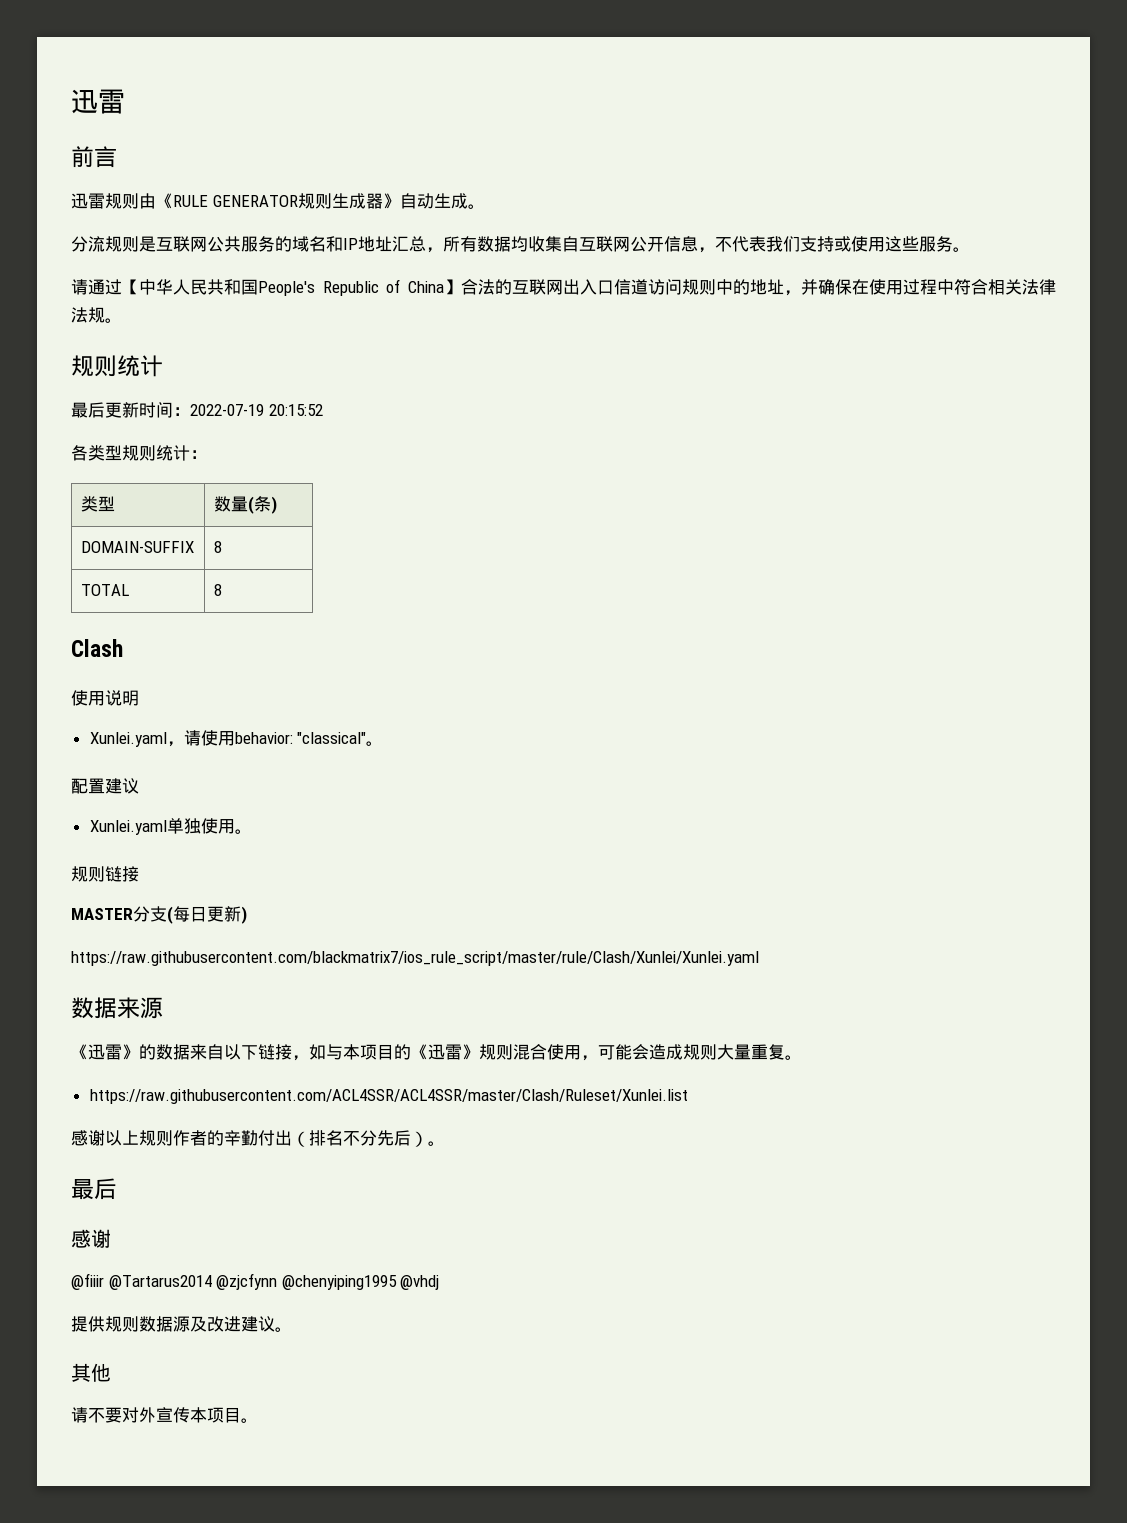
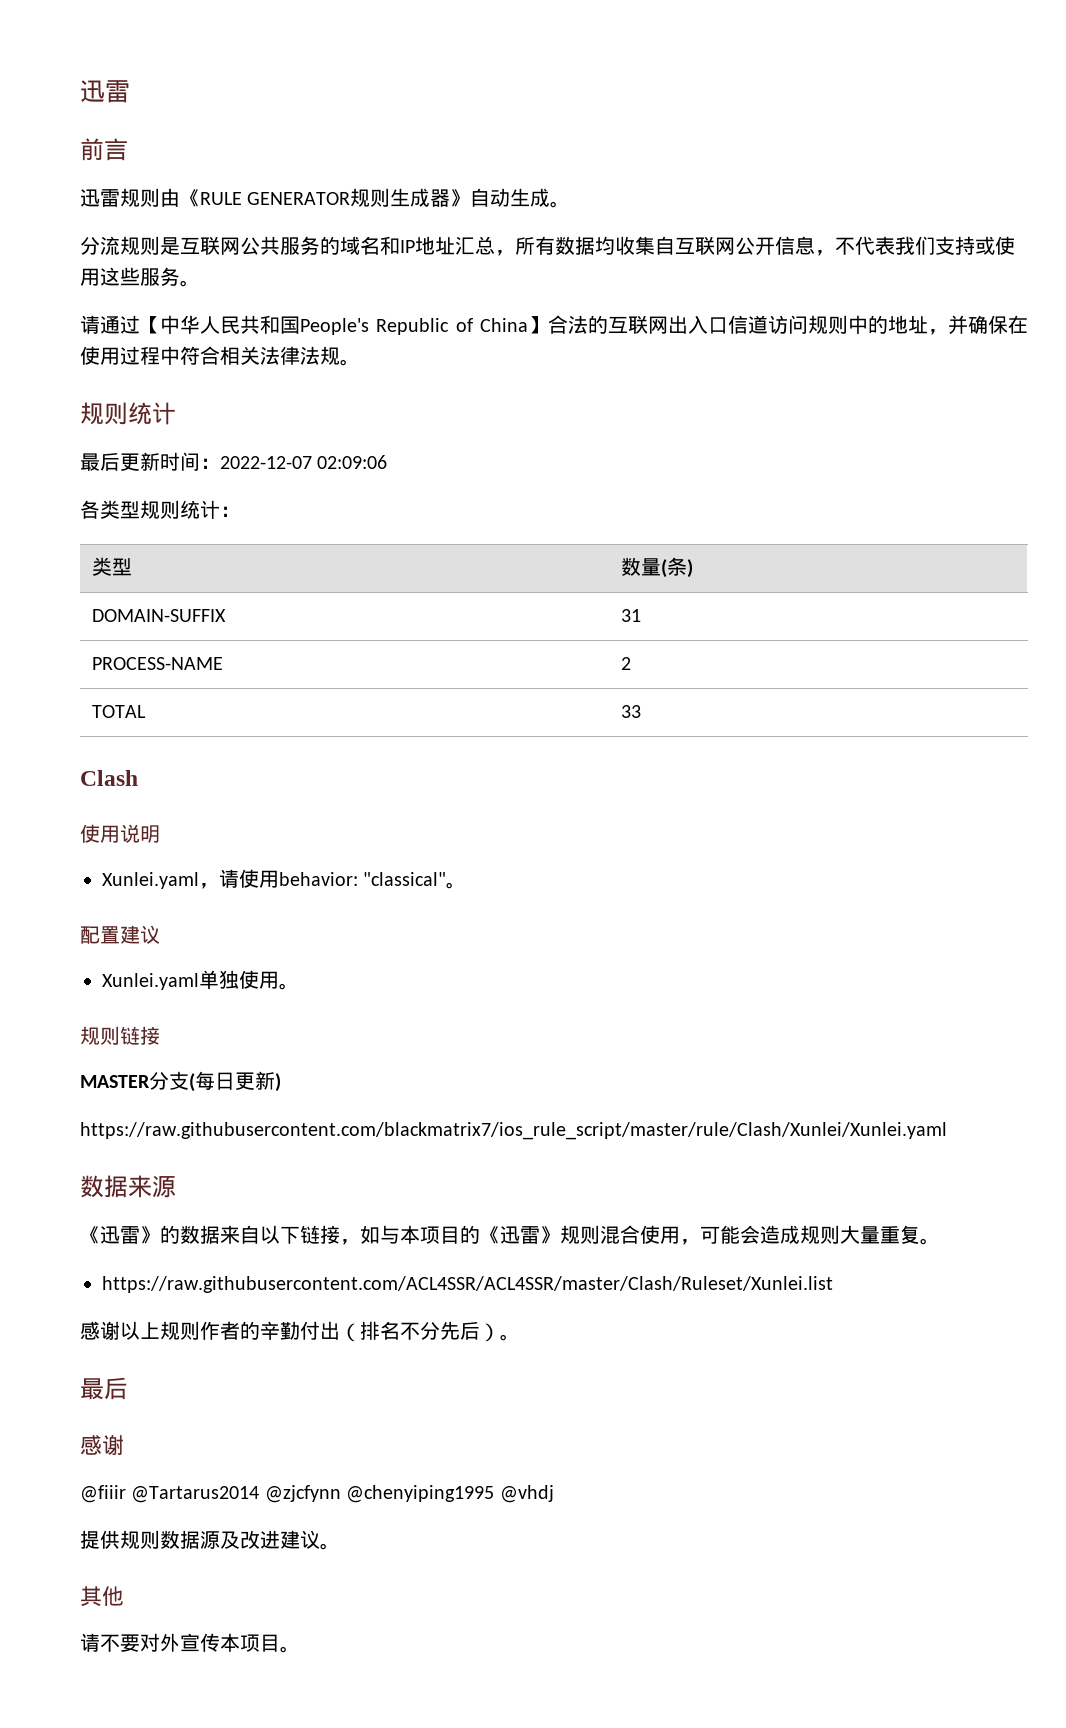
[190,404,323,416] 2022-07-19 20:15:52 -> [220,455,388,469] 2022-12-07 02:09:06
[213,541,222,553] 8 -> [620,609,641,622] [91,657,223,670] [620,657,631,670] 31 // PROCESS-NAME | 2
[213,584,222,596] 8 -> [620,705,641,718] 33

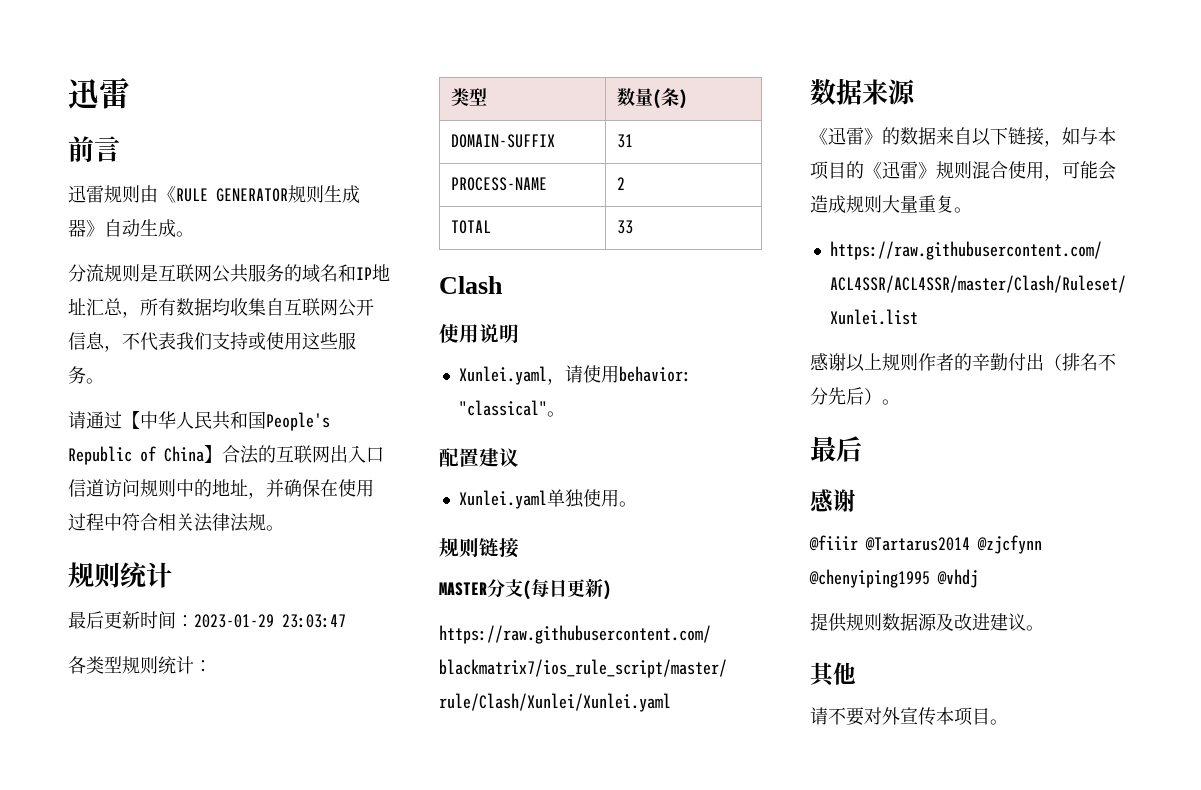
[220,455,388,469] 2022-12-07 02:09:06 -> [194,614,346,628] 2023-01-29 23:03:47

